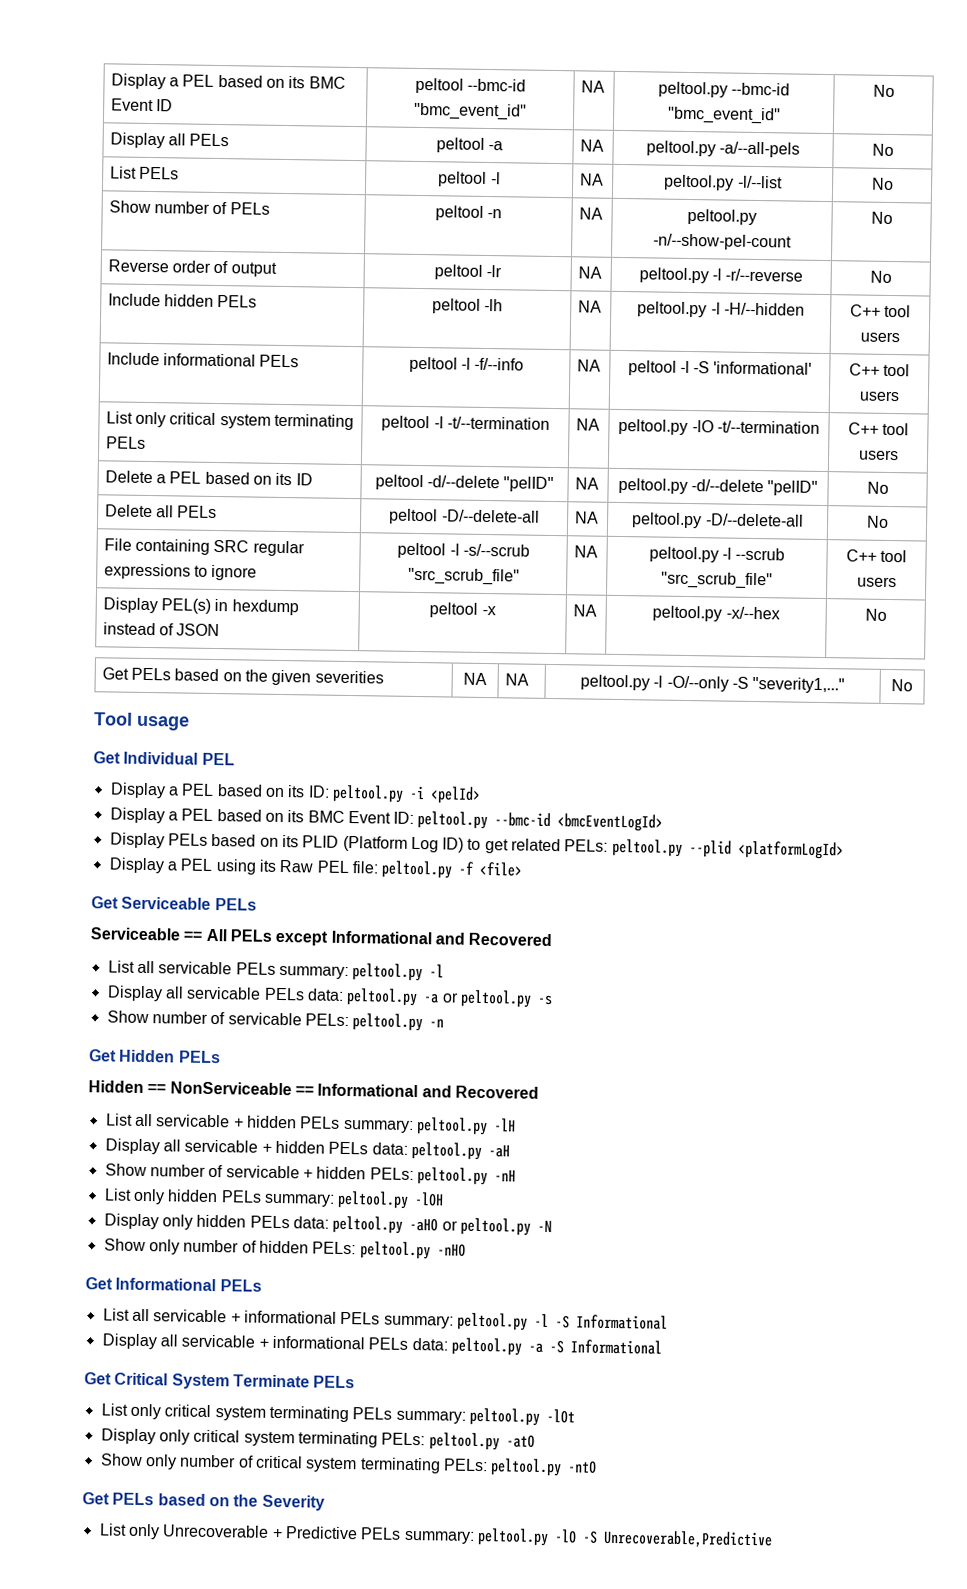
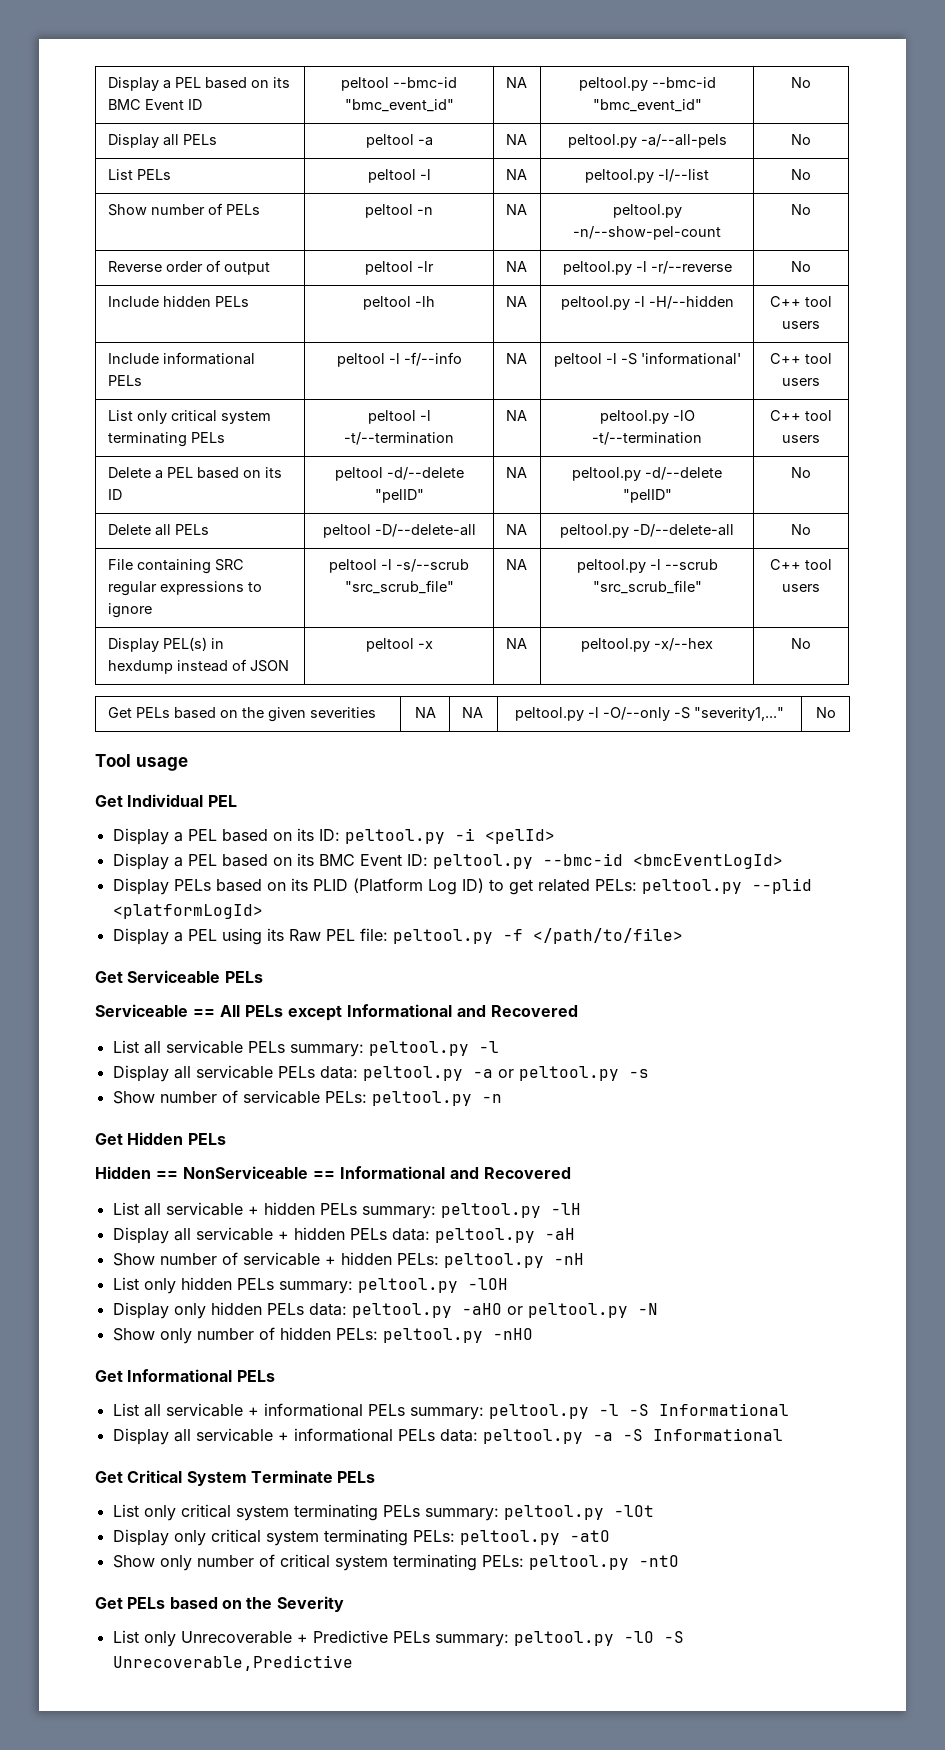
[479,861,523,877] <file> -> [532,928,683,944] </path/to/file>

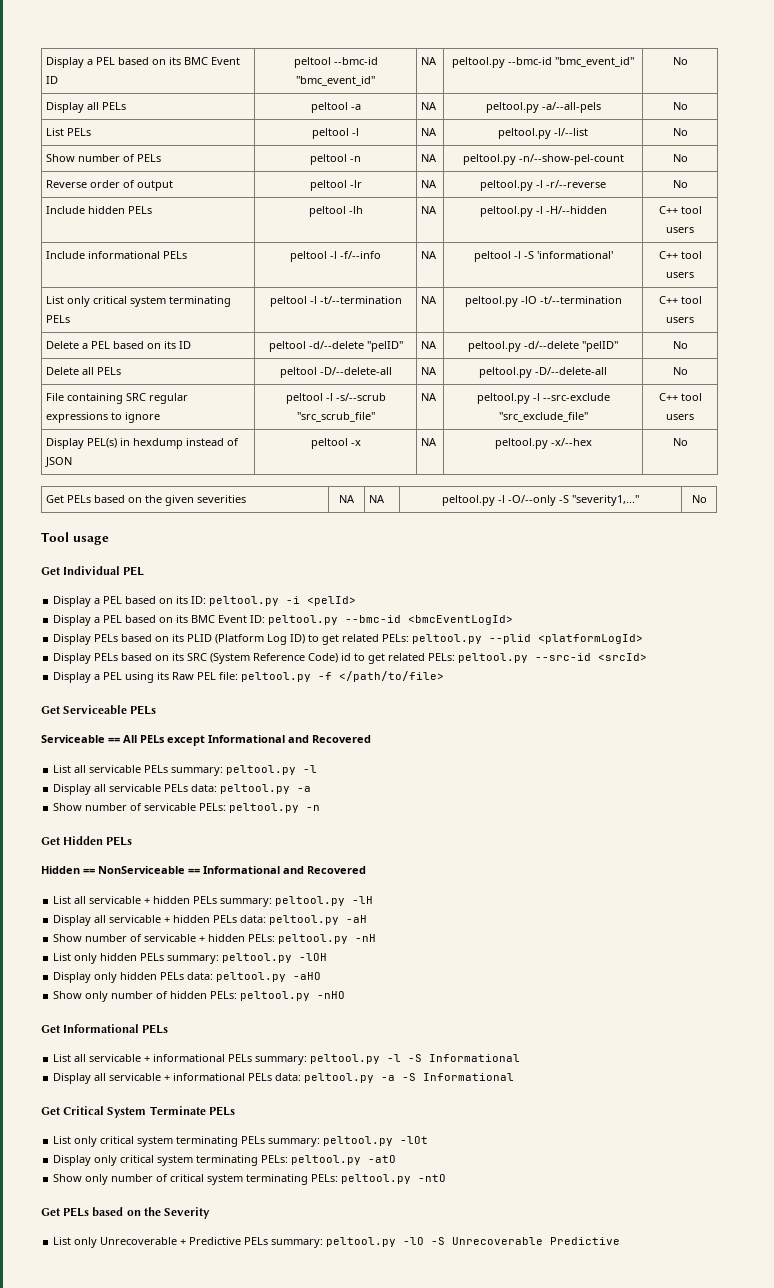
[664,559,718,570] [592,580,702,594] --scrub "src_scrub_file" -> [542,393,610,401] [498,412,588,422] --src-exclude "src_exclude_file"
(263, 911) none -> [53,653,648,664] // Display PELs based on its SRC (System Reference Code) id to get related PELs: peltool.py --src-id <srcId>
[497,1066,649,1081] or peltool.py -s -> (312, 789) none
[506,1303,658,1318] or peltool.py -N -> (322, 976) none
[112,1655,353,1671] Unrecoverable,Predictive -> [452,1237,621,1245] Unrecoverable Predictive

